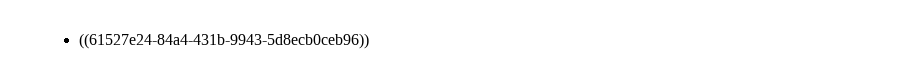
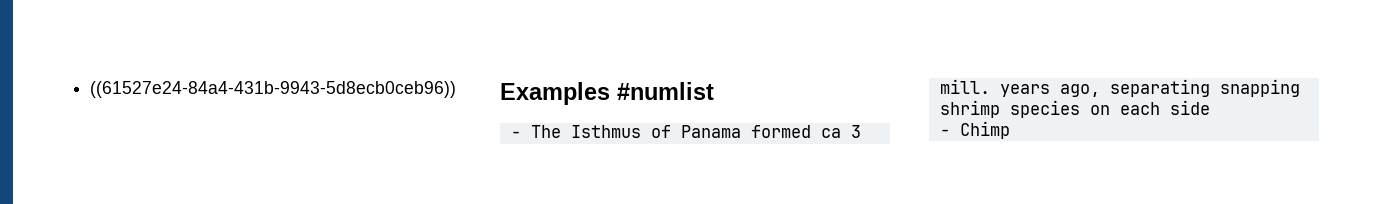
(369, 41) none -> [500,82,714,105] [510,125,861,138] [939,79,1300,97] [939,100,1210,118] [939,121,1010,139] // Examples #numlist // - The Isthmus of Panama formed ca 3 mill. years ago, separating snapping shrimp species on each side // - Chimp

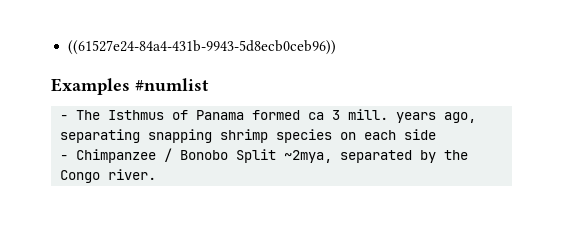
[959,121,1010,139] Chimp -> [76,148,469,163] [60,169,157,183] Chimpanzee / Bonobo Split ~2mya, separated by the Congo river.

